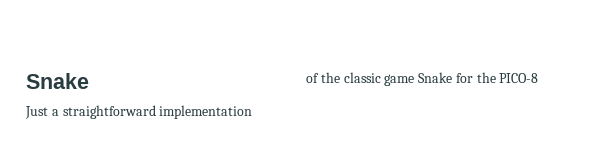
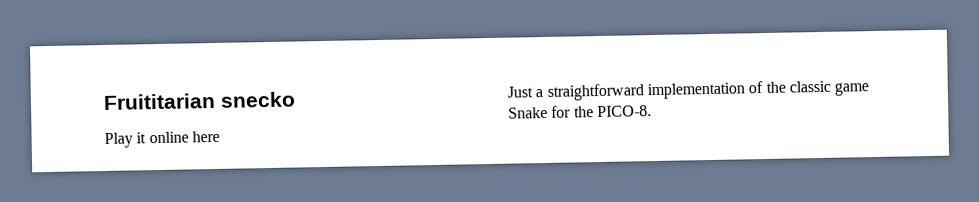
[26,73,89,89] Snake -> [103,91,296,110] [104,130,220,148] Fruititarian snecko // Play it online here
[499,73,539,83] PICO-8 -> [596,105,652,118] PICO-8.

